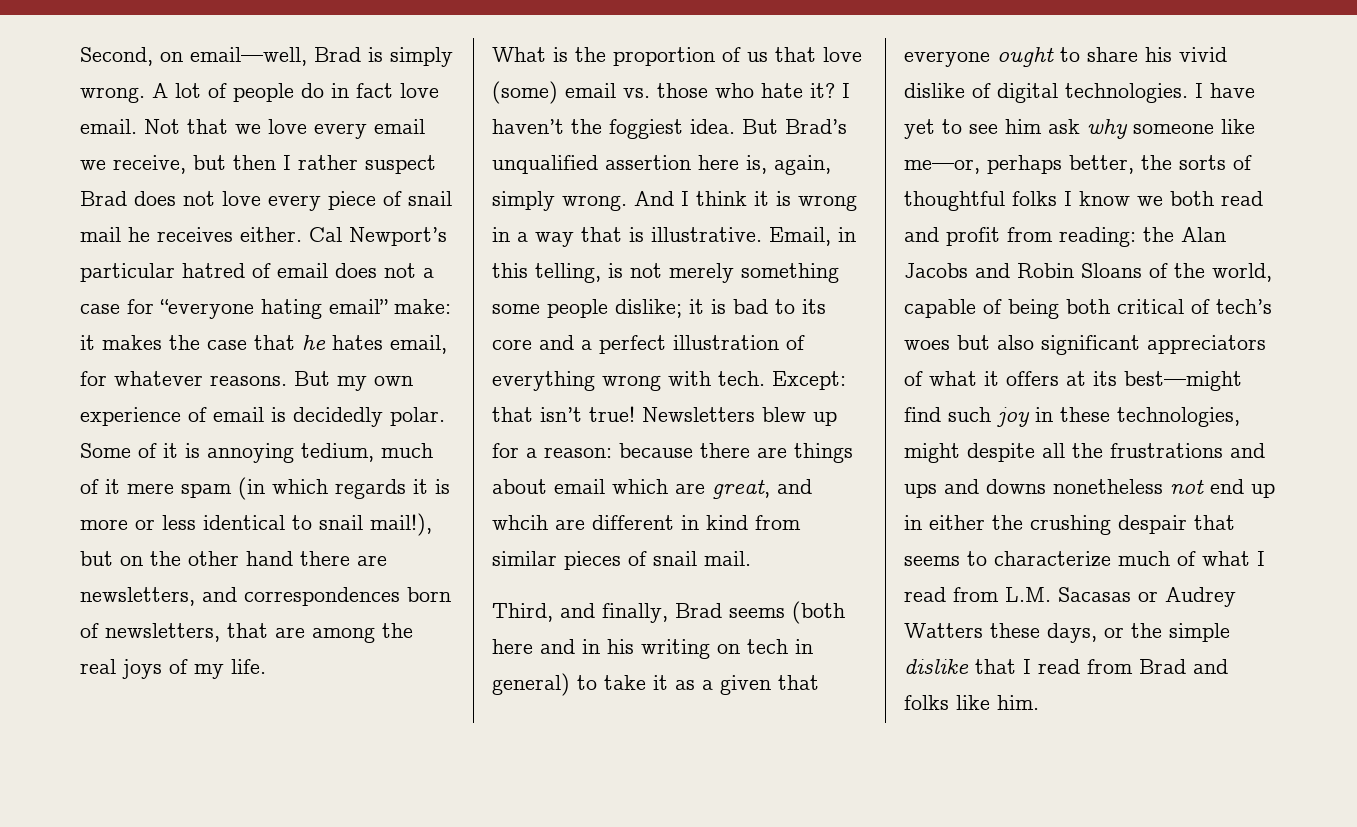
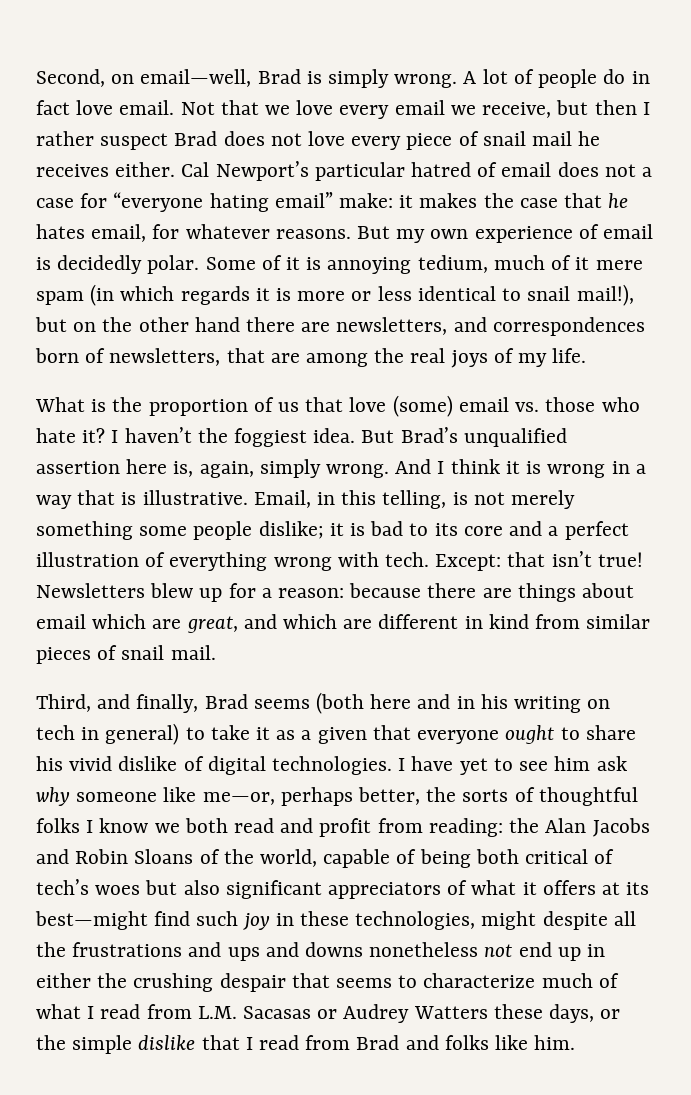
[492,515,548,530] whcih -> [283,614,338,629] which

